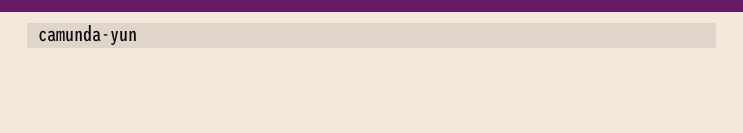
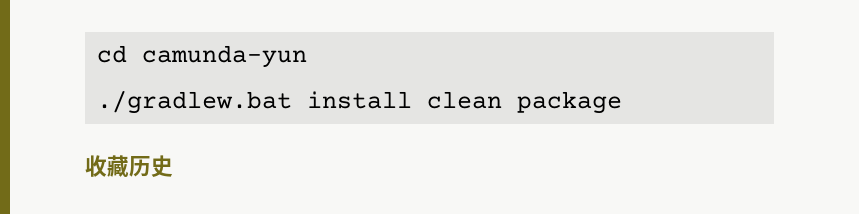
(38, 35) none -> [97,45,127,63] cd
(138, 35) none -> [97,90,622,114] [85,155,173,177] // ./gradlew.bat install clean package // 收藏历史

